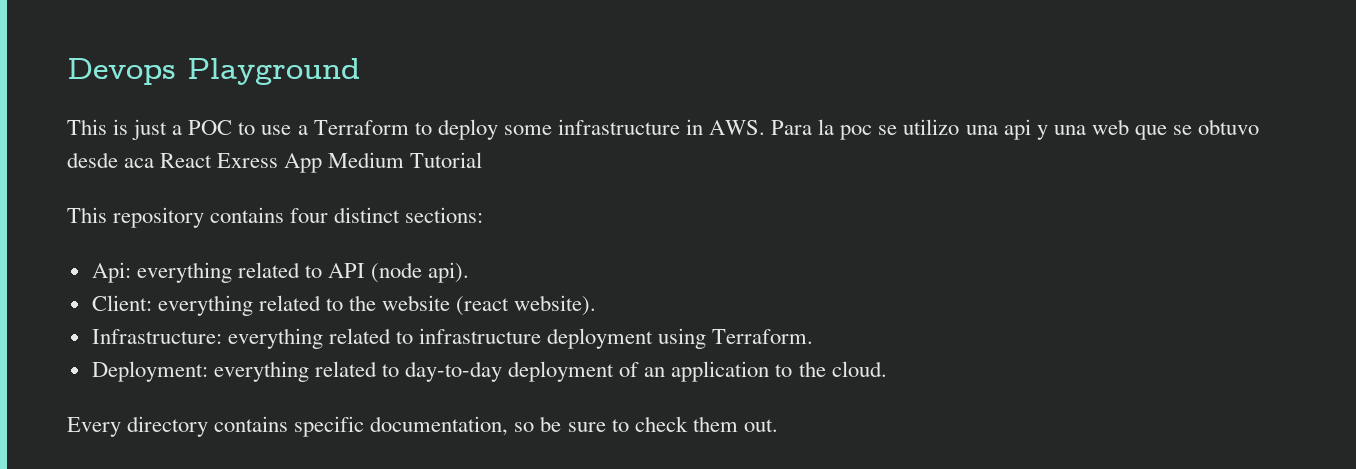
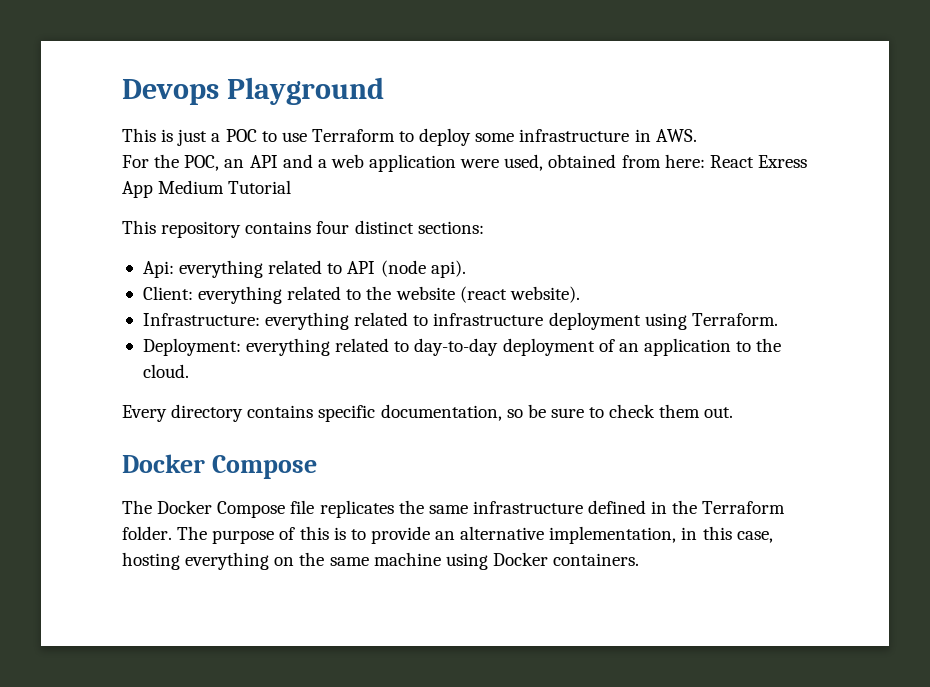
[297,125,308,135] a -> (307, 137) none
[771,119,1260,140] [67,152,155,168] Para la poc se utilizo una api y una web que se obtuvo desde aca -> [122,154,705,172] // For the POC, an API and a web application were used, obtained from here:
(778, 425) none -> [122,454,317,479] [122,500,786,518] [122,526,773,544] [122,552,640,570] // Docker Compose // The Docker Compose file replicates the same infrastructure defined in the Terraform folder. The purpose of this is to provide an alternative implementation, in this case, hosting everything on the same machine using Docker containers.

